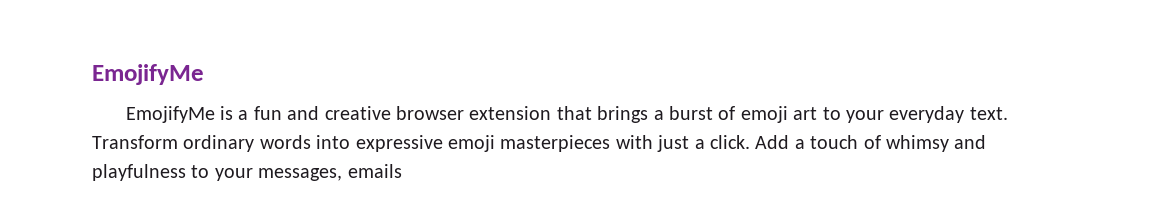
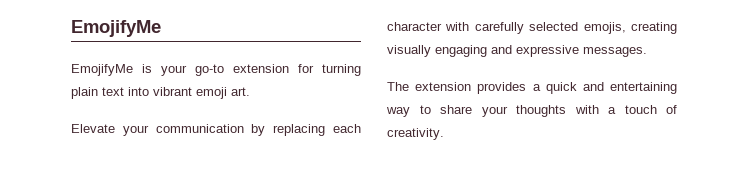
[238,106,1008,123] [92,135,987,152] [92,164,402,181] a fun and creative browser extension that brings a burst of emoji art to your everyday text. Transform ordinary words into expressive emoji masterpieces with just a click. Add a touch of whimsy and playfulness to your messages, emails -> [161,64,361,76] [71,87,250,99] [71,124,361,136] [387,22,677,34] [387,45,647,57] [387,82,677,94] [386,105,677,117] [387,128,444,140] your go-to extension for turning plain text into vibrant emoji art. // Elevate your communication by replacing each character with carefully selected emojis, creating visually engaging and expressive messages. // The extension provides a quick and entertaining way to share your thoughts with a touch of creativity.

